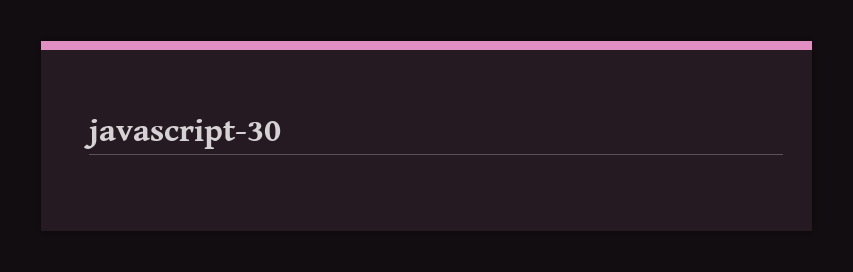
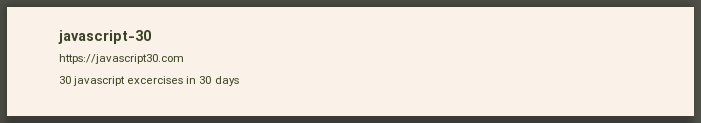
(281, 134) none -> [59,54,184,64] [59,76,239,86] // https://javascript30.com // 30 javascript excercises in 30 days

